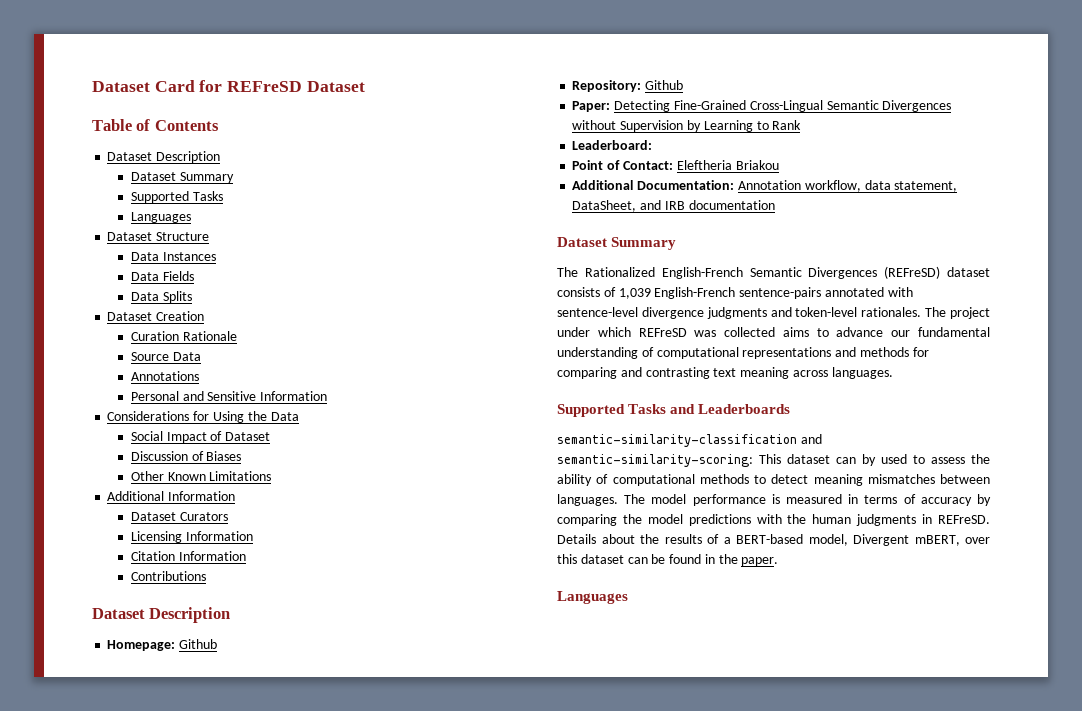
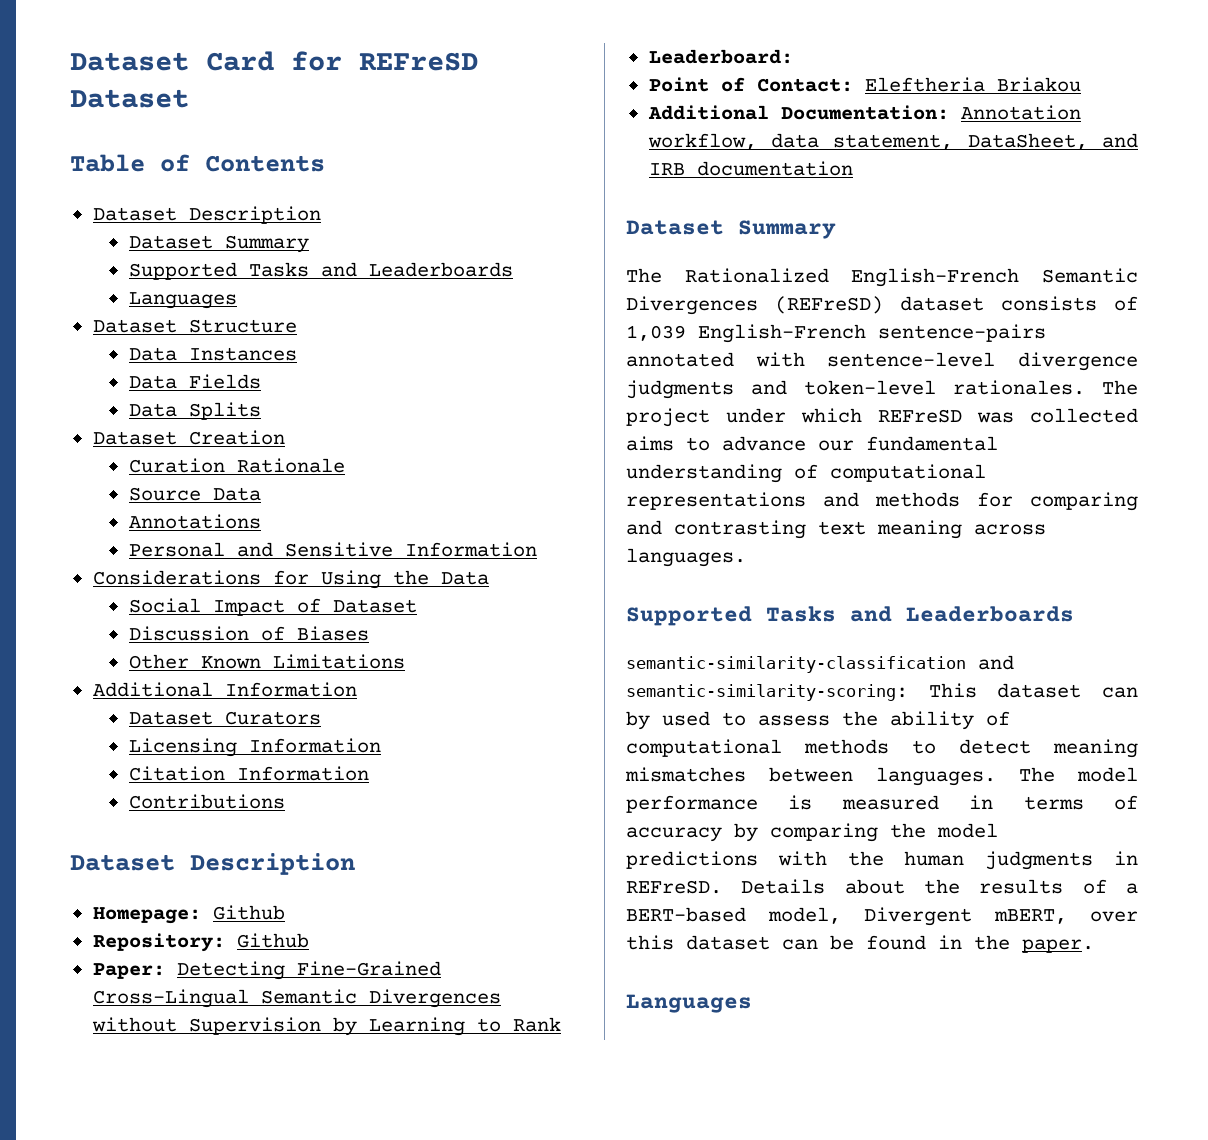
(223, 196) none -> [320,262,513,277] and Leaderboards

